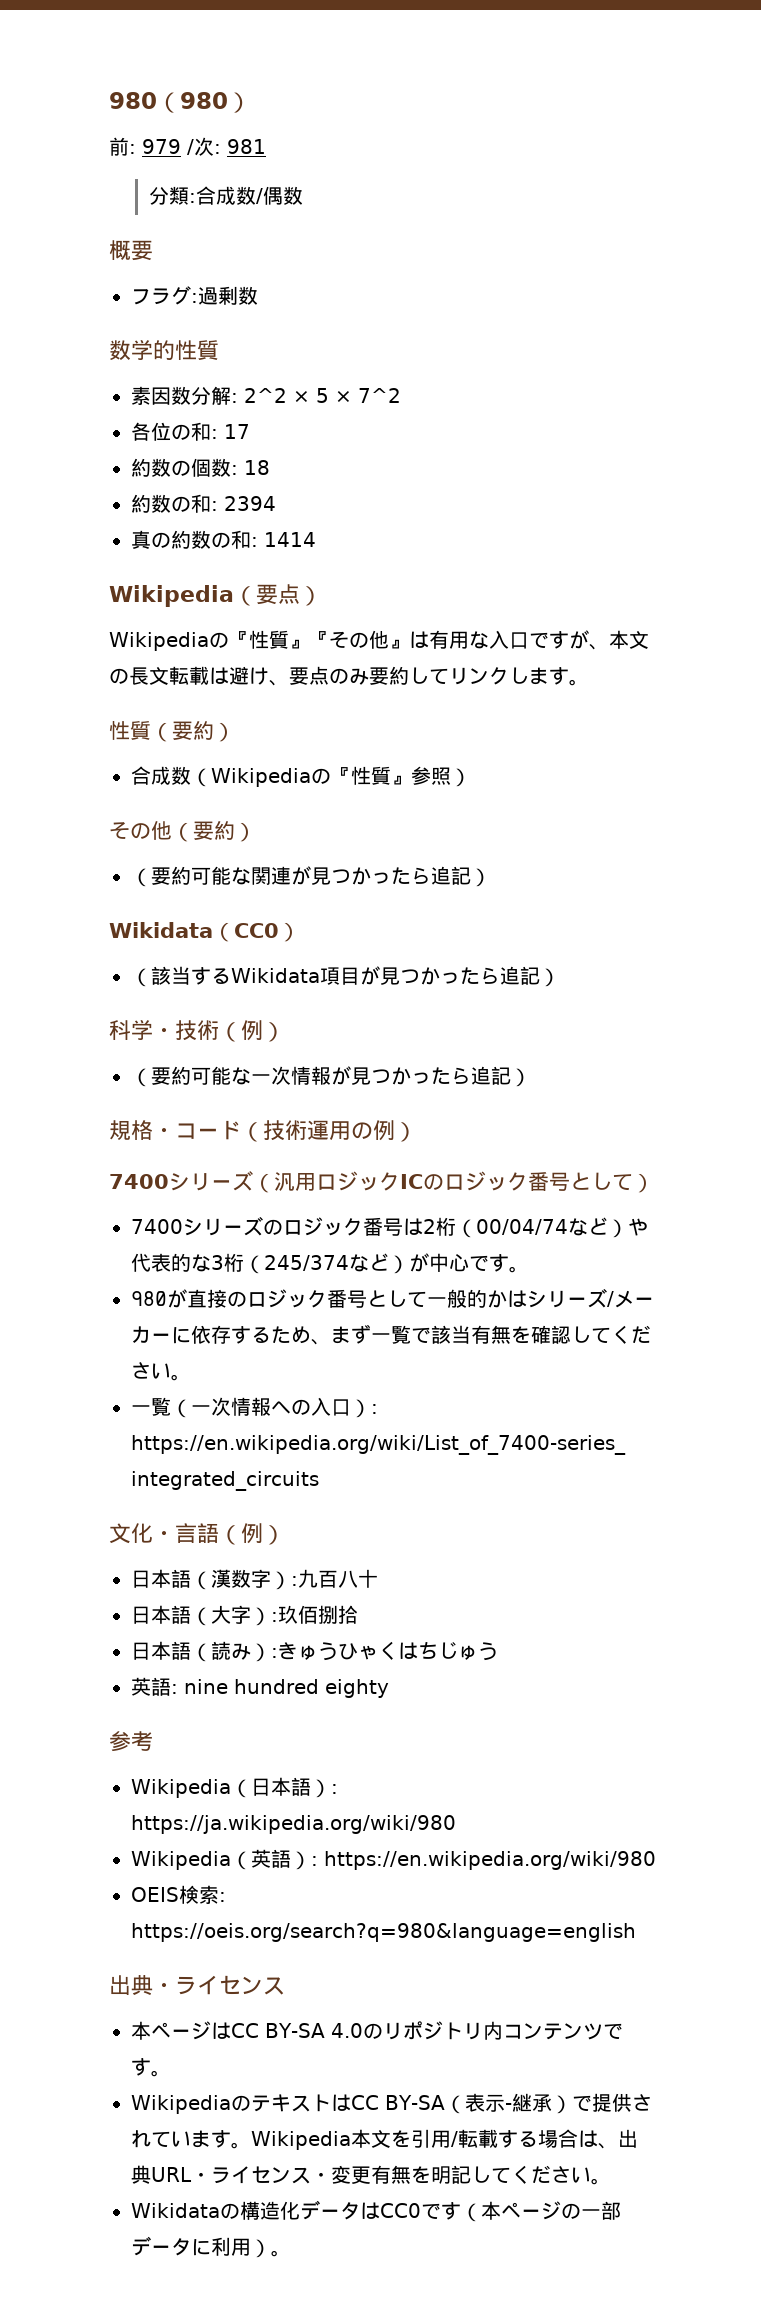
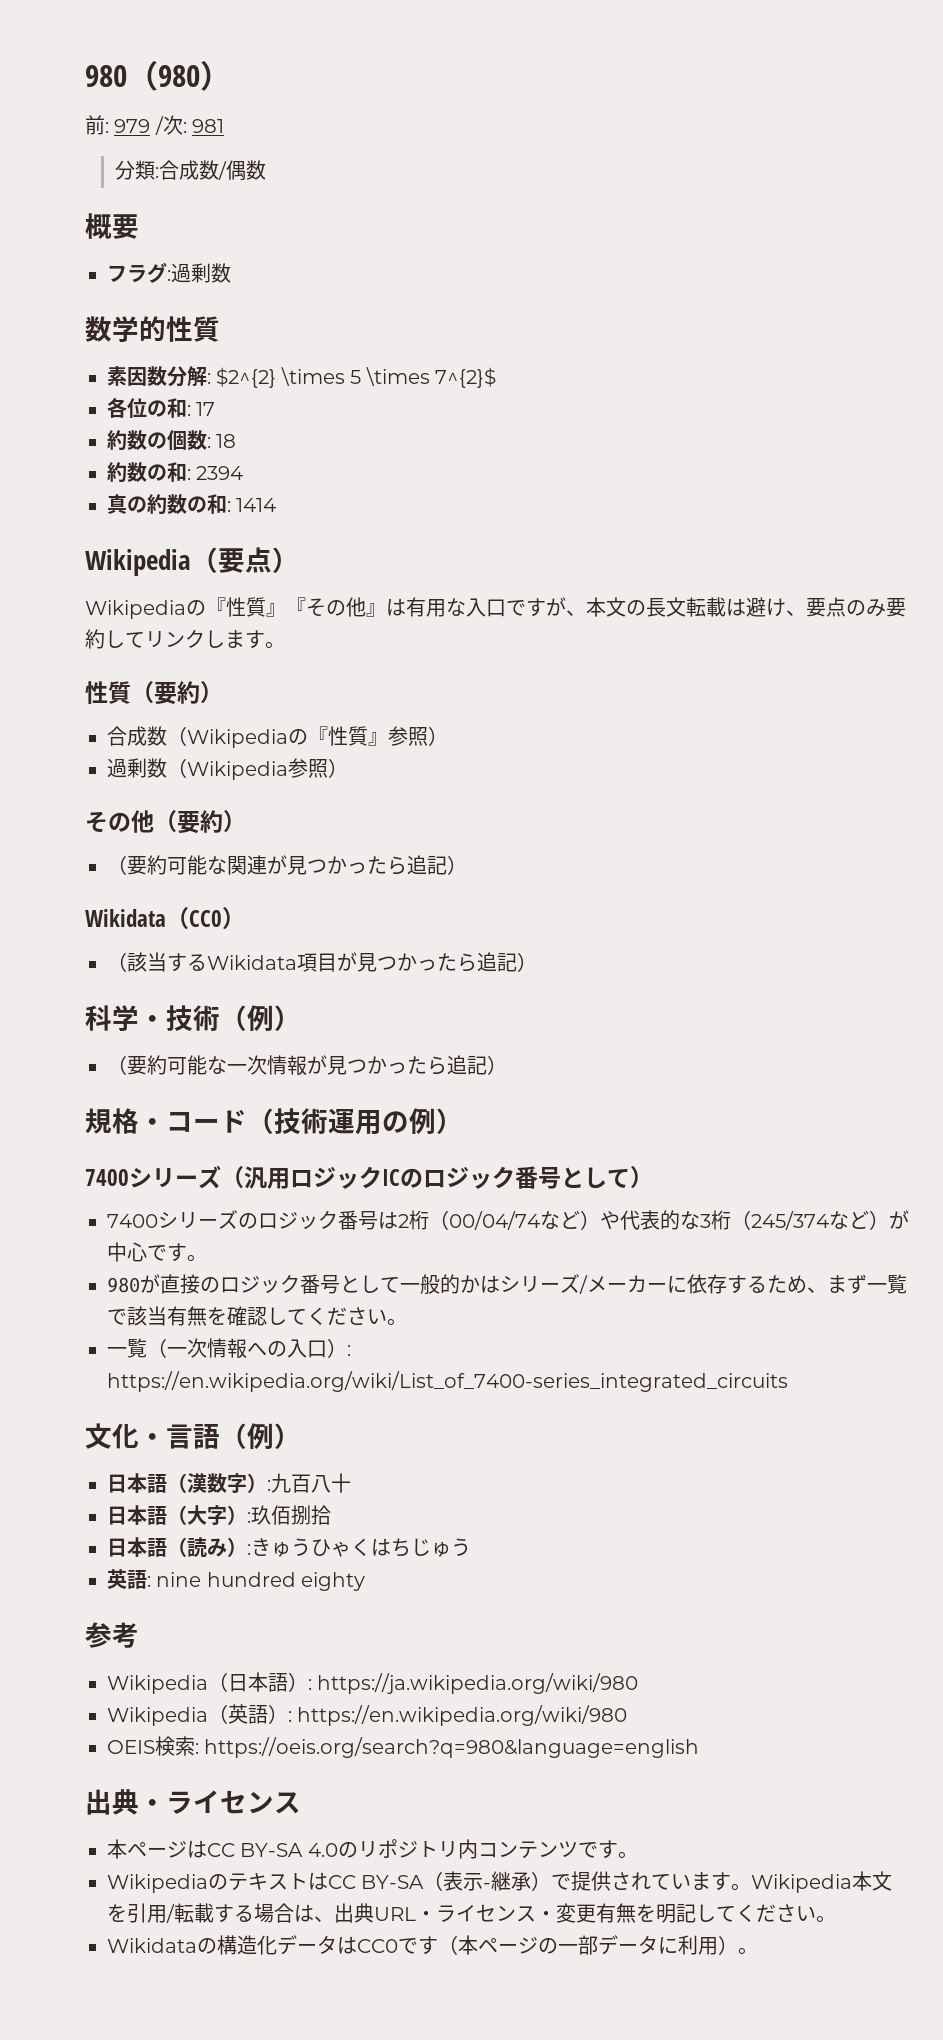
[244,388,401,403] 2^2 × 5 × 7^2 -> [216,367,496,388] $2^{2} \times 5 \times 7^{2}$
(471, 777) none -> [107,758,348,780] // 過剰数（Wikipedia参照）

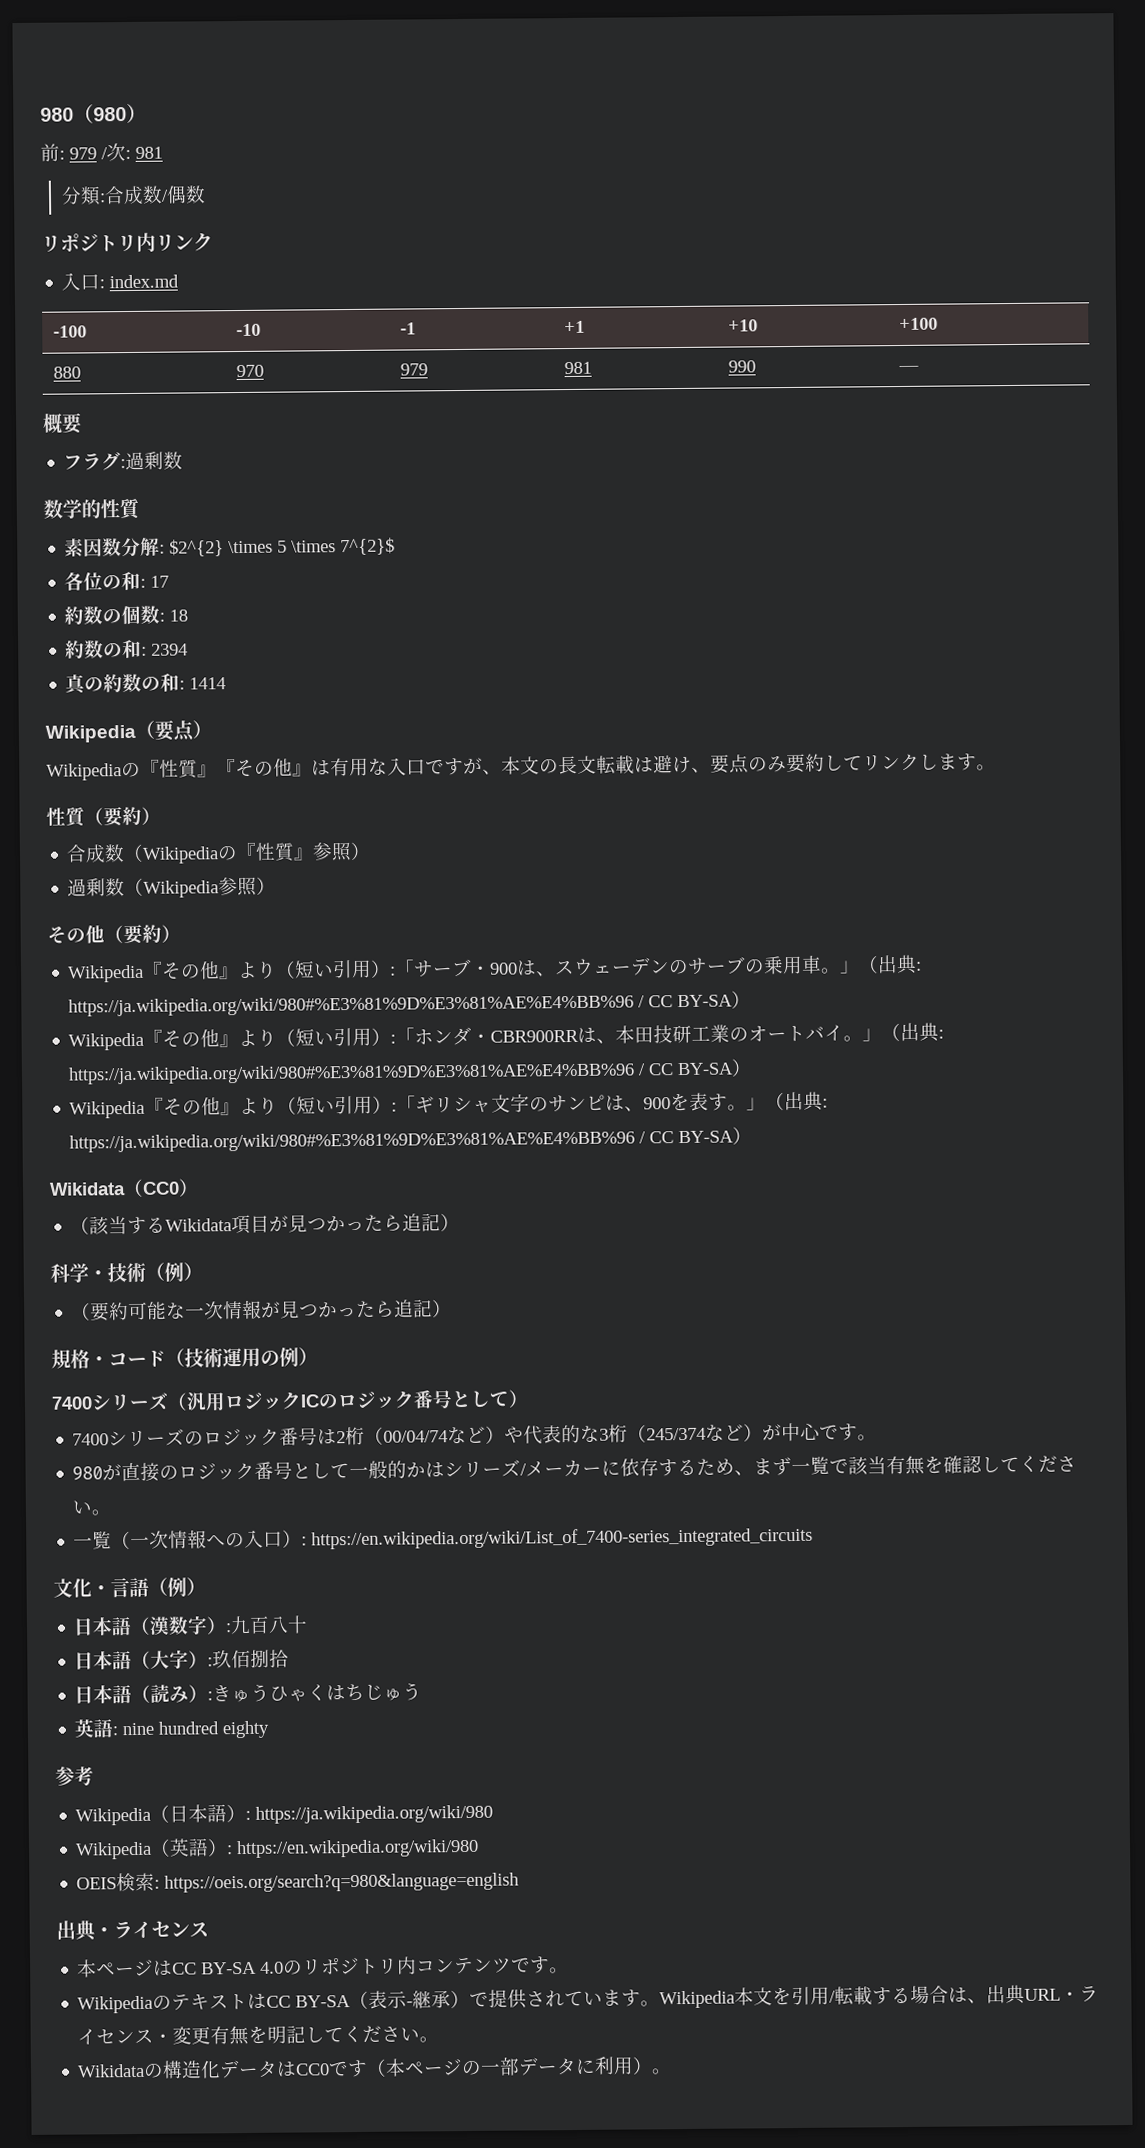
(266, 170) none -> [41,232,213,253] [61,272,180,291] [53,325,88,338] [236,323,262,337] [400,322,417,335] [564,320,586,334] [728,319,759,332] [899,317,939,331] [53,366,82,379] [236,364,265,378] [400,363,429,376] [564,361,593,375] [728,360,757,373] [898,365,920,372] // リポジトリ内リンク // 入口: index.md // -100 | -10 | -1 | +1 | +10 | +100 // 880 | 970 | 979 | 981 | 990 | —
[107,855,447,875] （要約可能な関連が見つかったら追記 -> [67,954,923,983] [68,990,752,1017] [68,1022,945,1051] [68,1058,753,1085] [69,1091,829,1119] [69,1130,735,1153] Wikipedia『その他』より（短い引用）:「サーブ・900は、スウェーデンのサーブの乗用車。」（出典: https://ja.wikipedia.org/wiki/980#%E3%81%9D%E3%81%AE%E4%BB%96 / CC BY-SA） // Wikipedia『その他』より（短い引用）:「ホンダ・CBR900RRは、本田技研工業のオートバイ。」（出典: https://ja.wikipedia.org/wiki/980#%E3%81%9D%E3%81%AE%E4%BB%96 / CC BY-SA） // Wikipedia『その他』より（短い引用）:「ギリシャ文字のサンピは、900を表す。」（出典: https://ja.wikipedia.org/wiki/980#%E3%81%9D%E3%81%AE%E4%BB%96 / CC BY-SA

